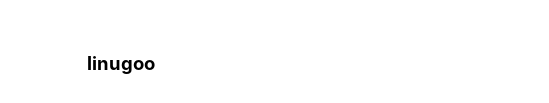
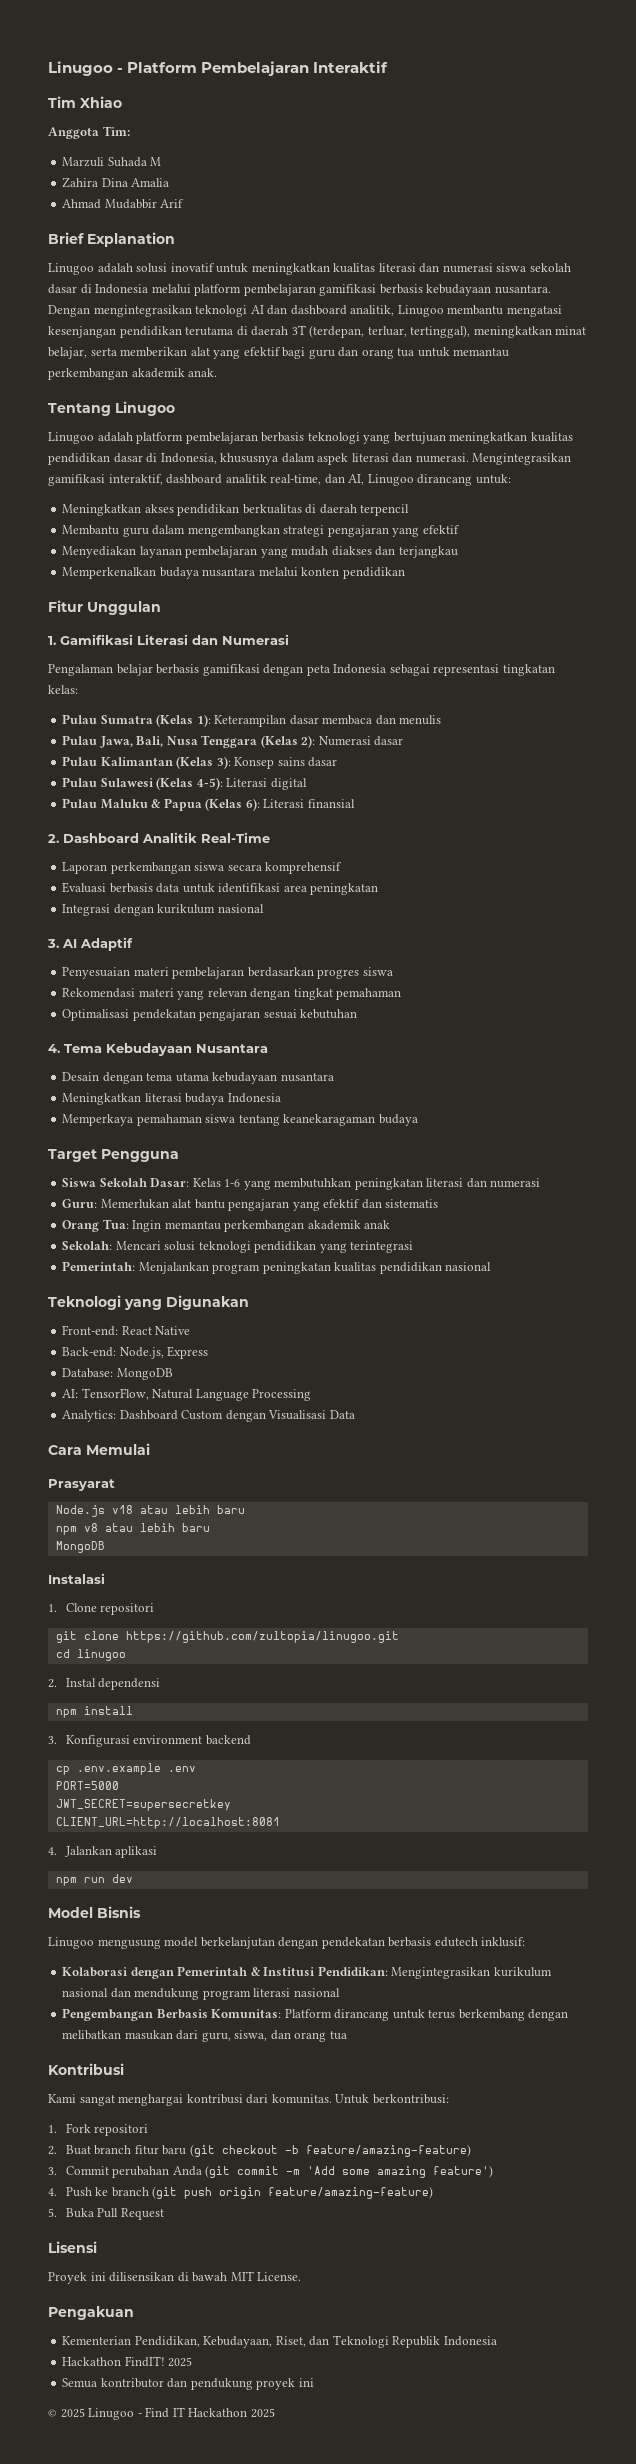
[87,56,155,74] linugoo -> [48,61,389,76] [48,96,122,108] [48,126,130,139] [62,157,162,167] [62,177,170,188] [62,199,185,209] [48,232,175,247] [48,263,571,275] [48,284,551,296] [48,305,562,317] [48,325,587,338] [48,347,510,359] [48,368,218,380] [48,401,175,416] [48,432,573,444] [48,453,572,465] [48,474,511,486] [62,504,410,516] [62,525,460,537] [62,546,458,558] [62,567,405,579] [48,600,161,615] [48,634,289,645] [48,664,555,676] [48,685,78,694] [62,714,442,727] [62,735,404,748] [62,756,338,769] [62,777,307,790] [62,798,355,811] [48,832,270,843] [62,862,343,874] [62,882,379,895] [62,904,264,916] [47,937,133,951] [62,967,393,979] [62,988,402,1000] [62,1009,358,1021] [48,1043,268,1056] [62,1072,334,1084] [62,1093,281,1105] [62,1114,418,1126] [48,1149,179,1162] [62,1178,541,1190] [62,1199,439,1211] [62,1219,391,1232] [62,1241,414,1253] [62,1261,492,1274] [48,1295,249,1310] [62,1325,191,1336] [62,1346,209,1359] [62,1368,173,1380] [62,1388,312,1401] [62,1410,355,1422] [48,1443,150,1455] [48,1479,115,1491] [55,1505,245,1517] [55,1523,210,1535] [55,1541,105,1553] [48,1573,105,1584] [48,1603,155,1615] [55,1631,399,1643] [55,1649,126,1661] [48,1678,161,1690] [55,1706,133,1718] [48,1735,251,1747] [55,1763,196,1775] [55,1781,119,1790] [55,1799,231,1811] [55,1817,280,1829] [48,1846,158,1858] [55,1874,133,1886] [48,1906,141,1918] [48,1937,526,1949] [62,1966,552,1979] [62,1988,340,2000] [62,2008,569,2021] [62,2030,347,2042] [48,2063,124,2075] [48,2094,449,2106] [48,2123,149,2136] [48,2144,471,2157] [48,2165,494,2178] [48,2186,434,2199] [48,2208,164,2220] [48,2241,97,2253] [48,2271,302,2284] [48,2306,134,2320] [62,2335,497,2348] [62,2356,193,2367] [62,2378,314,2390] [48,2407,275,2420] Linugoo - Platform Pembelajaran Interaktif // Tim Xhiao // Anggota Tim: // Marzuli Suhada M // Zahira Dina Amalia // Ahmad Mudabbir Arif // Brief Explanation // Linugoo adalah solusi inovatif untuk meningkatkan kualitas literasi dan numerasi siswa sekolah dasar di Indonesia melalui platform pembelajaran gamifikasi berbasis kebudayaan nusantara. Dengan mengintegrasikan teknologi AI dan dashboard analitik, Linugoo membantu mengatasi kesenjangan pendidikan terutama di daerah 3T (terdepan, terluar, tertinggal), meningkatkan minat belajar, serta memberikan alat yang efektif bagi guru dan orang tua untuk memantau perkembangan akademik anak. // Tentang Linugoo // Linugoo adalah platform pembelajaran berbasis teknologi yang bertujuan meningkatkan kualitas pendidikan dasar di Indonesia, khususnya dalam aspek literasi dan numerasi. Mengintegrasikan gamifikasi interaktif, dashboard analitik real-time, dan AI, Linugoo dirancang untuk: // Meningkatkan akses pendidikan berkualitas di daerah terpencil // Membantu guru dalam mengembangkan strategi pengajaran yang efektif // Menyediakan layanan pembelajaran yang mudah diakses dan terjangkau // Memperkenalkan budaya nusantara melalui konten pendidikan // Fitur Unggulan // 1. Gamifikasi Literasi dan Numerasi // Pengalaman belajar berbasis gamifikasi dengan peta Indonesia sebagai representasi tingkatan kelas: // Pulau Sumatra (Kelas 1): Keterampilan dasar membaca dan menulis // Pulau Jawa, Bali, Nusa Tenggara (Kelas 2): Numerasi dasar // Pulau Kalimantan (Kelas 3): Konsep sains dasar // Pulau Sulawesi (Kelas 4-5): Literasi digital // Pulau Maluku & Papua (Kelas 6): Literasi finansial // 2. Dashboard Analitik Real-Time // Laporan perkembangan siswa secara komprehensif // Evaluasi berbasis data untuk identifikasi area peningkatan // Integrasi dengan kurikulum nasional // 3. AI Adaptif // Penyesuaian materi pembelajaran berdasarkan progres siswa // Rekomendasi materi yang relevan dengan tingkat pemahaman // Optimalisasi pendekatan pengajaran sesuai kebutuhan // 4. Tema Kebudayaan Nusantara // Desain dengan tema utama kebudayaan nusantara // Meningkatkan literasi budaya Indonesia // Memperkaya pemahaman siswa tentang keanekaragaman budaya // Target Pengguna // Siswa Sekolah Dasar: Kelas 1-6 yang membutuhkan peningkatan literasi dan numerasi // Guru: Memerlukan alat bantu pengajaran yang efektif dan sistematis // Orang Tua: Ingin memantau perkembangan akademik anak // Sekolah: Mencari solusi teknologi pendidikan yang terintegrasi // Pemerintah: Menjalankan program peningkatan kualitas pendidikan nasional // Teknologi yang Digunakan // Front-end: React Native // Back-end: Node.js, Express // Database: MongoDB // AI: TensorFlow, Natural Language Processing // Analytics: Dashboard Custom dengan Visualisasi Data // Cara Memulai // Prasyarat // Node.js v18 atau lebih baru // npm v8 atau lebih baru // MongoDB // Instalasi // 1. Clone repositori // git clone https://github.com/zultopia/linugoo.git // cd linugoo // 2. Instal dependensi // npm install // 3. Konfigurasi environment backend // cp .env.example .env // PORT=5000 // JWT_SECRET=supersecretkey // CLIENT_URL=http://localhost:8081 // 4. Jalankan aplikasi // npm run dev // Model Bisnis // Linugoo mengusung model berkelanjutan dengan pendekatan berbasis edutech inklusif: // Kolaborasi dengan Pemerintah & Institusi Pendidikan: Mengintegrasikan kurikulum nasional dan mendukung program literasi nasional // Pengembangan Berbasis Komunitas: Platform dirancang untuk terus berkembang dengan melibatkan masukan dari guru, siswa, dan orang tua // Kontribusi // Kami sangat menghargai kontribusi dari komunitas. Untuk berkontribusi: // 1. Fork repositori // 2. Buat branch fitur baru (git checkout -b feature/amazing-feature) // 3. Commit perubahan Anda (git commit -m 'Add some amazing feature') // 4. Push ke branch (git push origin feature/amazing-feature) // 5. Buka Pull Request // Lisensi // Proyek ini dilisensikan di bawah MIT License. // Pengakuan // Kementerian Pendidikan, Kebudayaan, Riset, dan Teknologi Republik Indonesia // Hackathon FindIT! 2025 // Semua kontributor dan pendukung proyek ini // © 2025 Linugoo - Find IT Hackathon 2025

